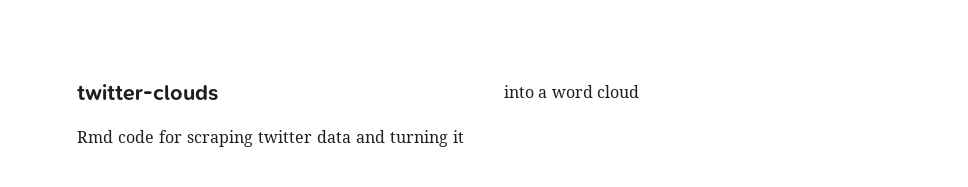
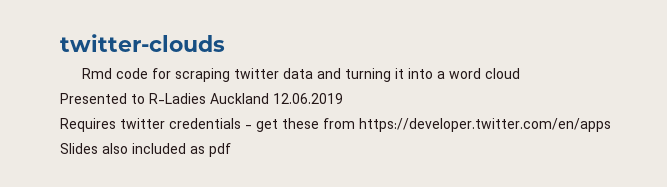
(639, 91) none -> [60,93,343,104] [60,118,611,132] [60,143,231,157] // Presented to R-Ladies Auckland 12.06.2019 // Requires twitter credentials - get these from https://developer.twitter.com/en/apps // Slides also included as pdf

